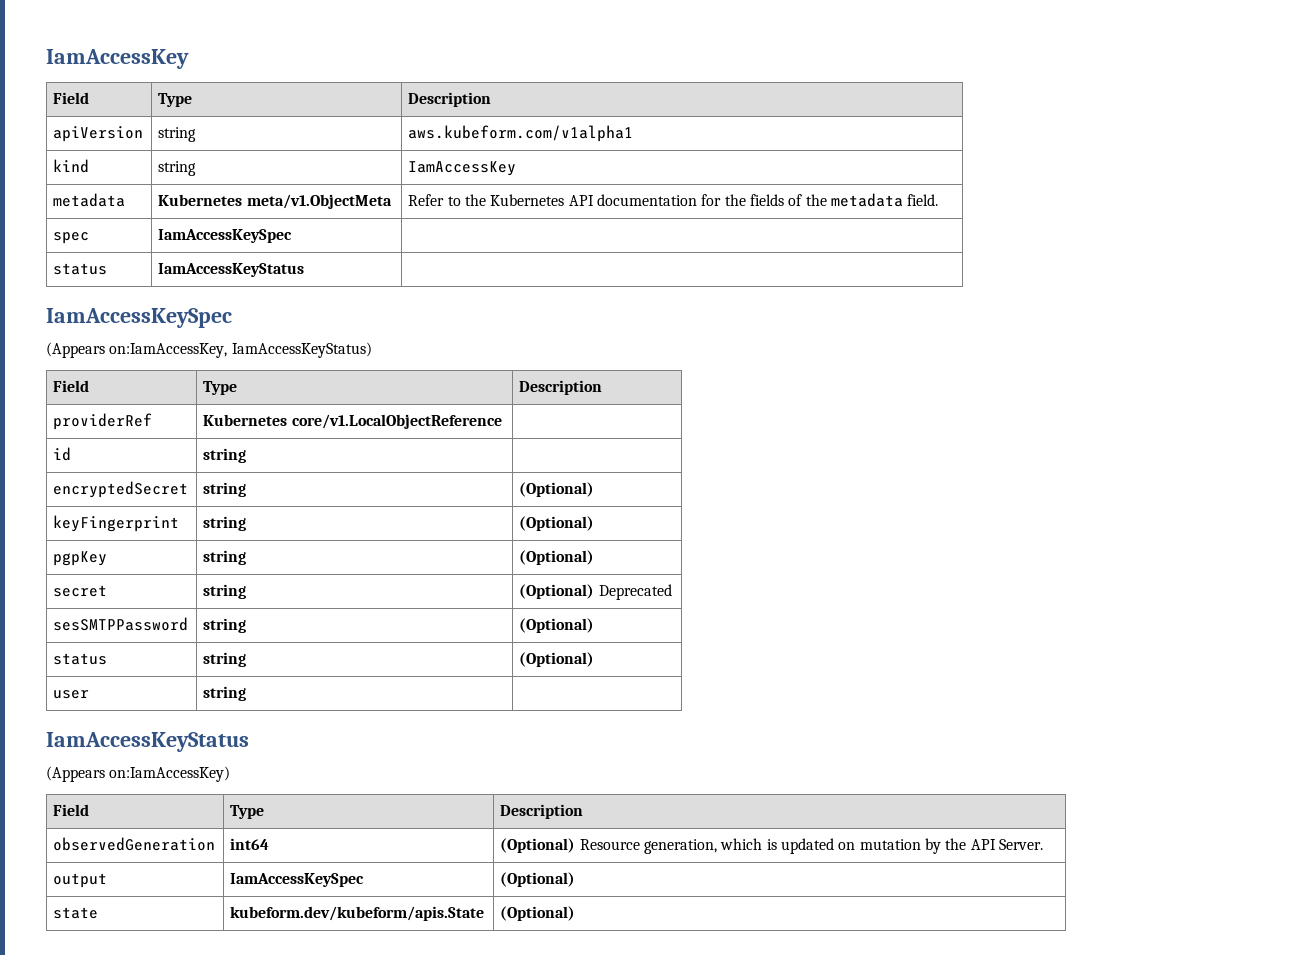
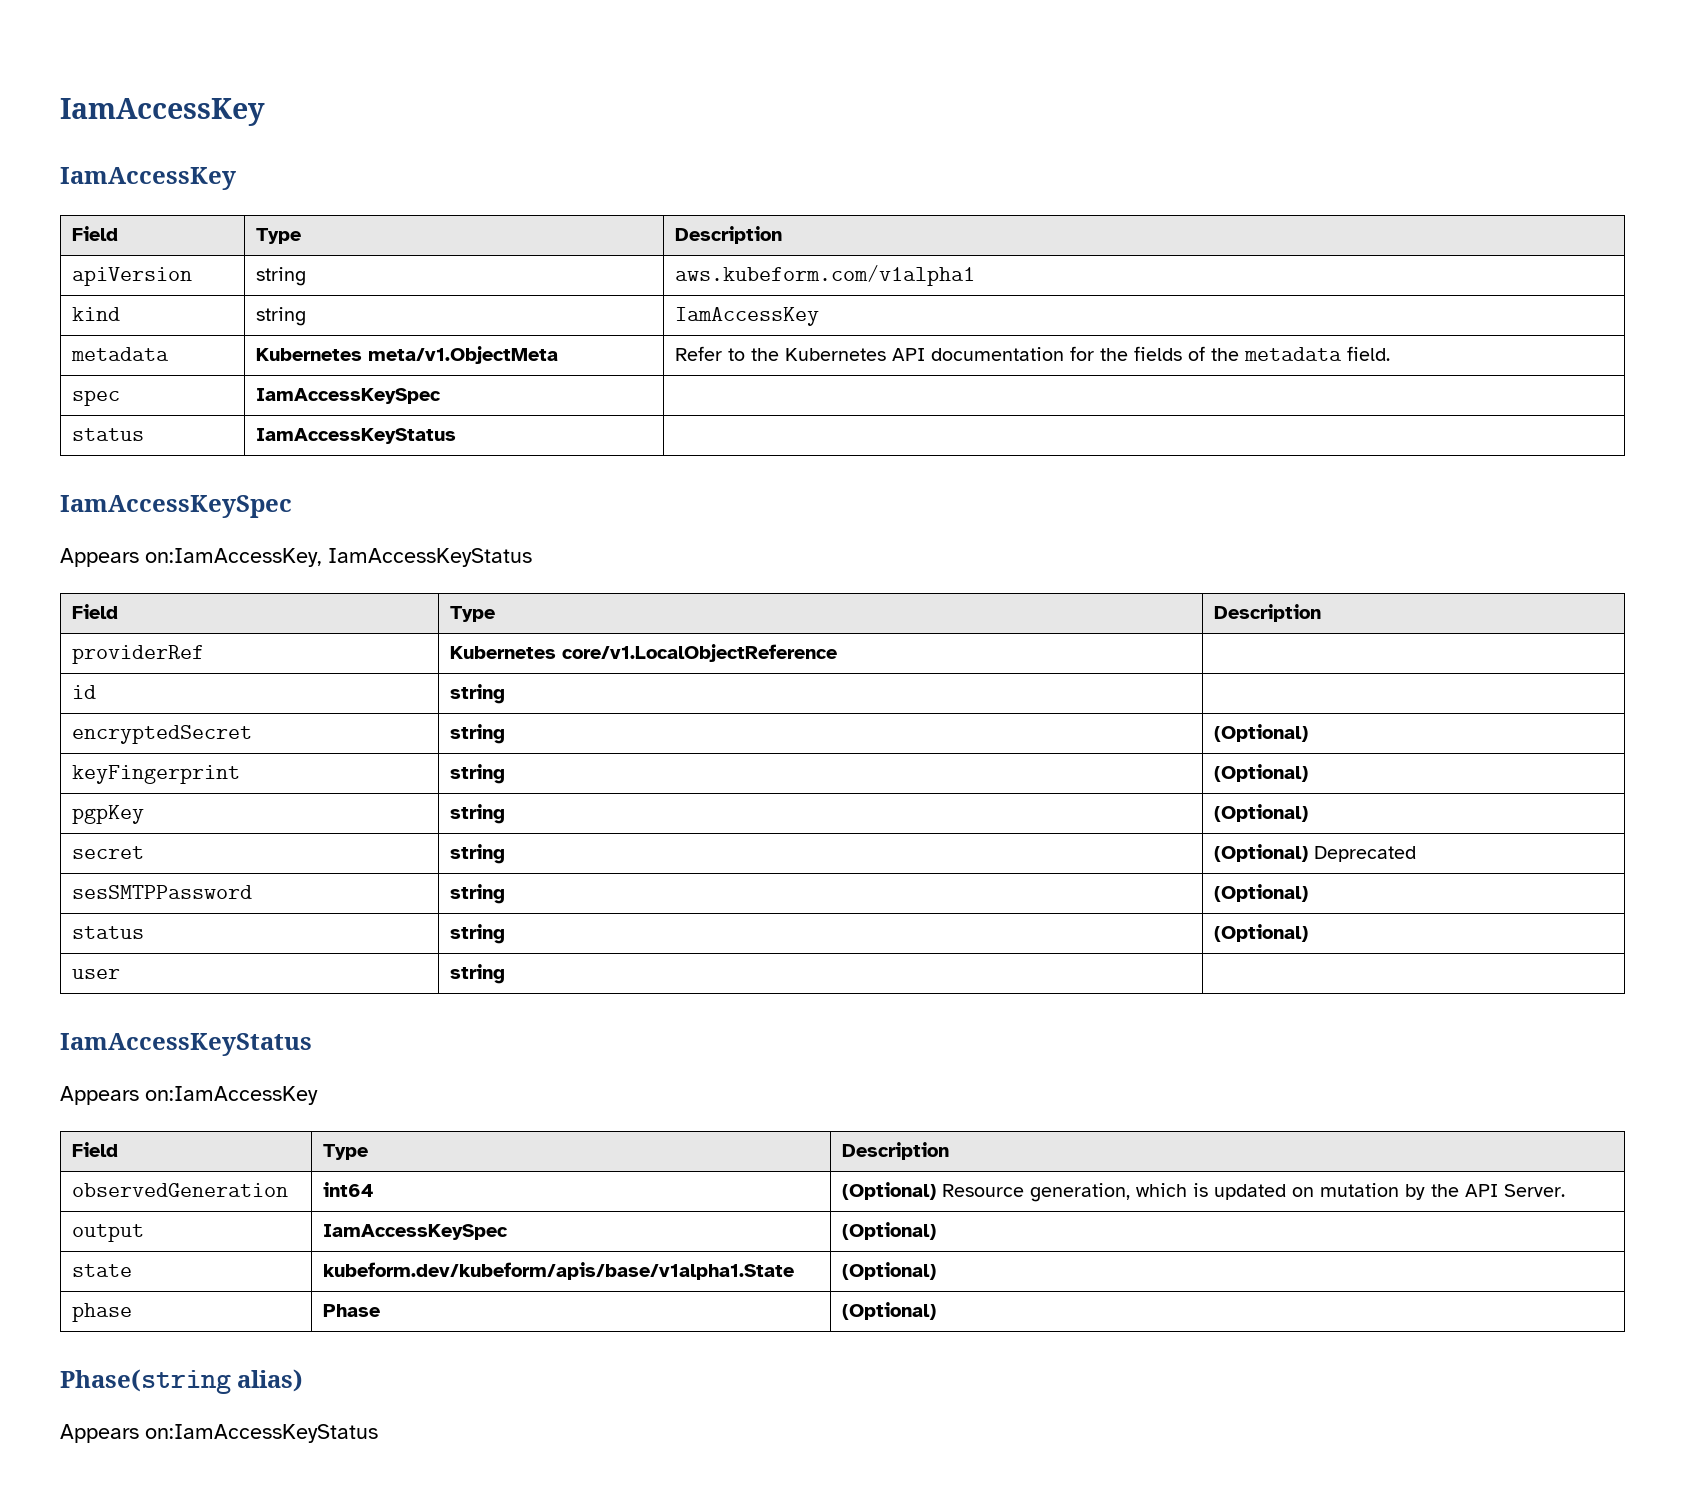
[46,49,189,69] IamAccessKey -> [60,98,265,126] [60,167,236,190] IamAccessKey // IamAccessKey
[46,342,372,358] (Appears on:IamAccessKey, IamAccessKeyStatus) -> [60,548,532,567] Appears on:IamAccessKey, IamAccessKeyStatus
[46,766,231,782] (Appears on:IamAccessKey) -> [60,1086,318,1105] Appears on:IamAccessKey
[230,906,485,921] [500,906,576,921] kubeform.dev/kubeform/apis.State | (Optional) -> [322,1262,794,1280] [841,1262,936,1280] [71,1303,132,1322] [322,1304,380,1317] [841,1302,936,1320] [60,1369,304,1394] [60,1424,378,1443] kubeform.dev/kubeform/apis/base/v1alpha1.State | (Optional) // phase | Phase | (Optional) // Phase(string alias) // Appears on:IamAccessKeyStatus

